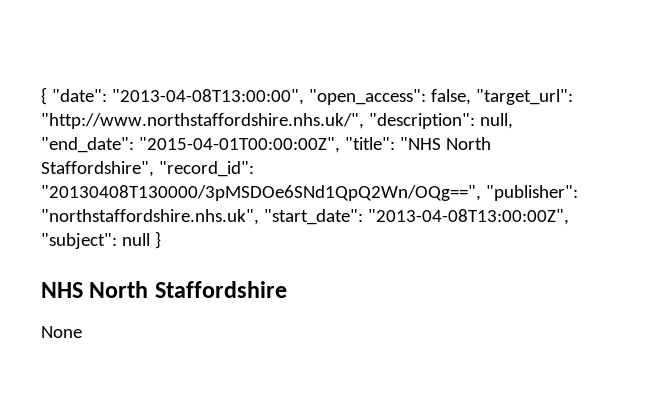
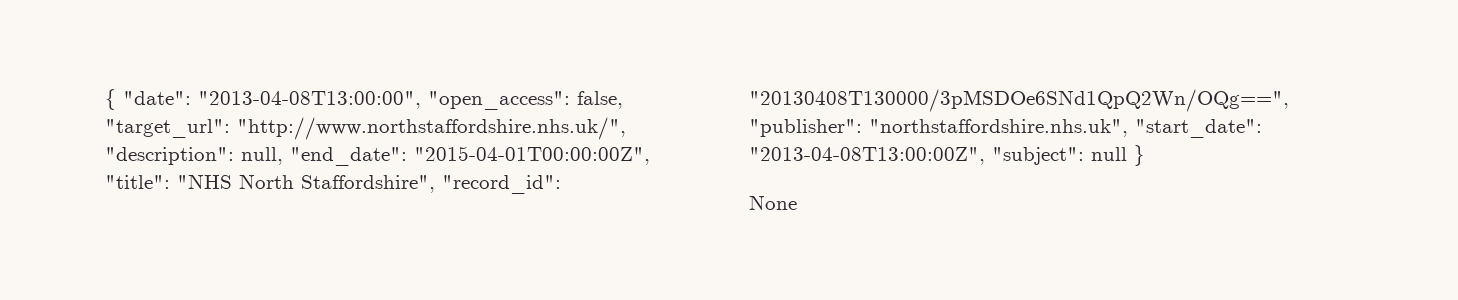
[41,281,287,298] // NHS North Staffordshire -> (1145, 155) none

